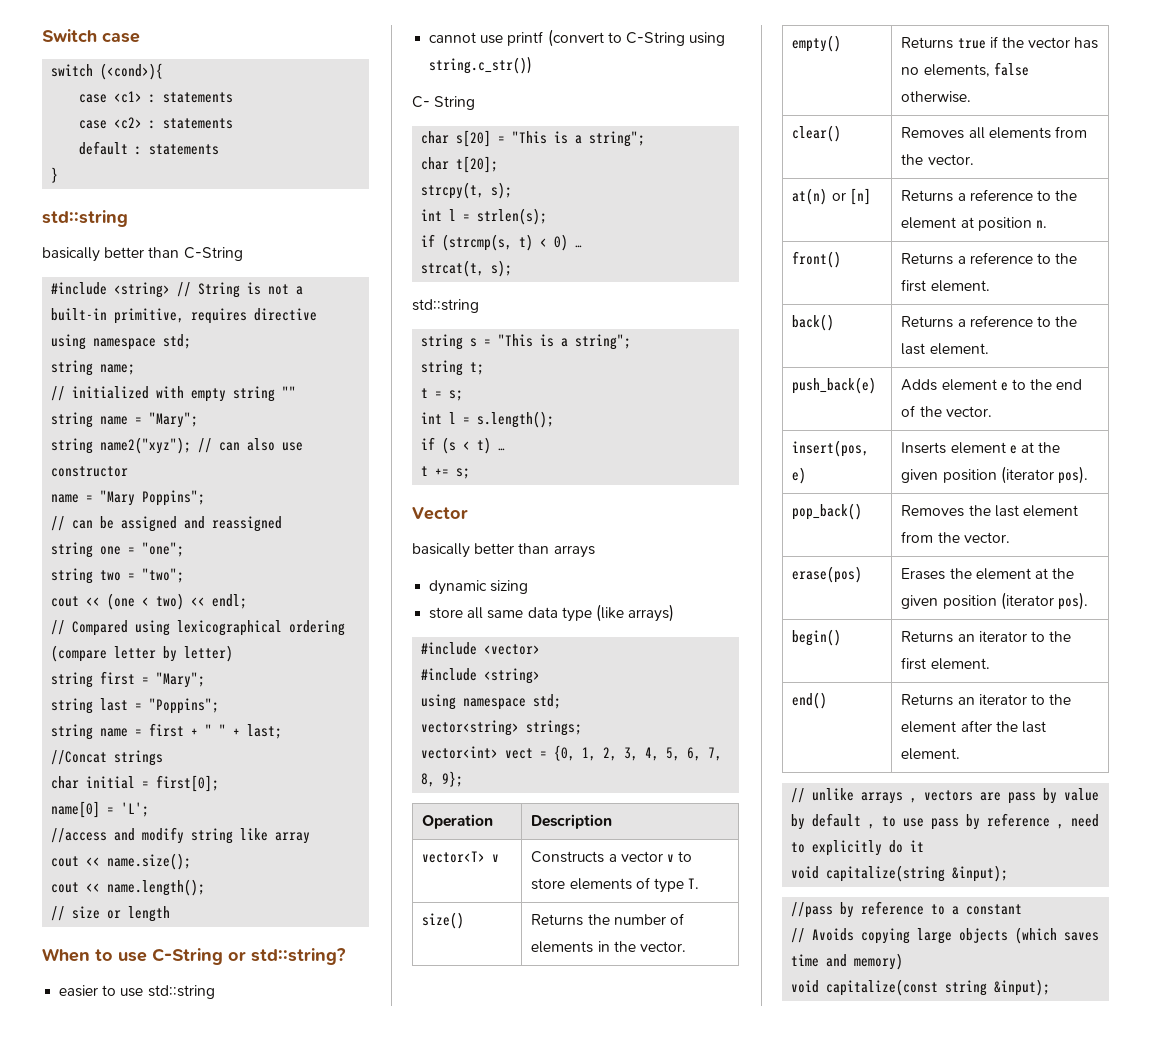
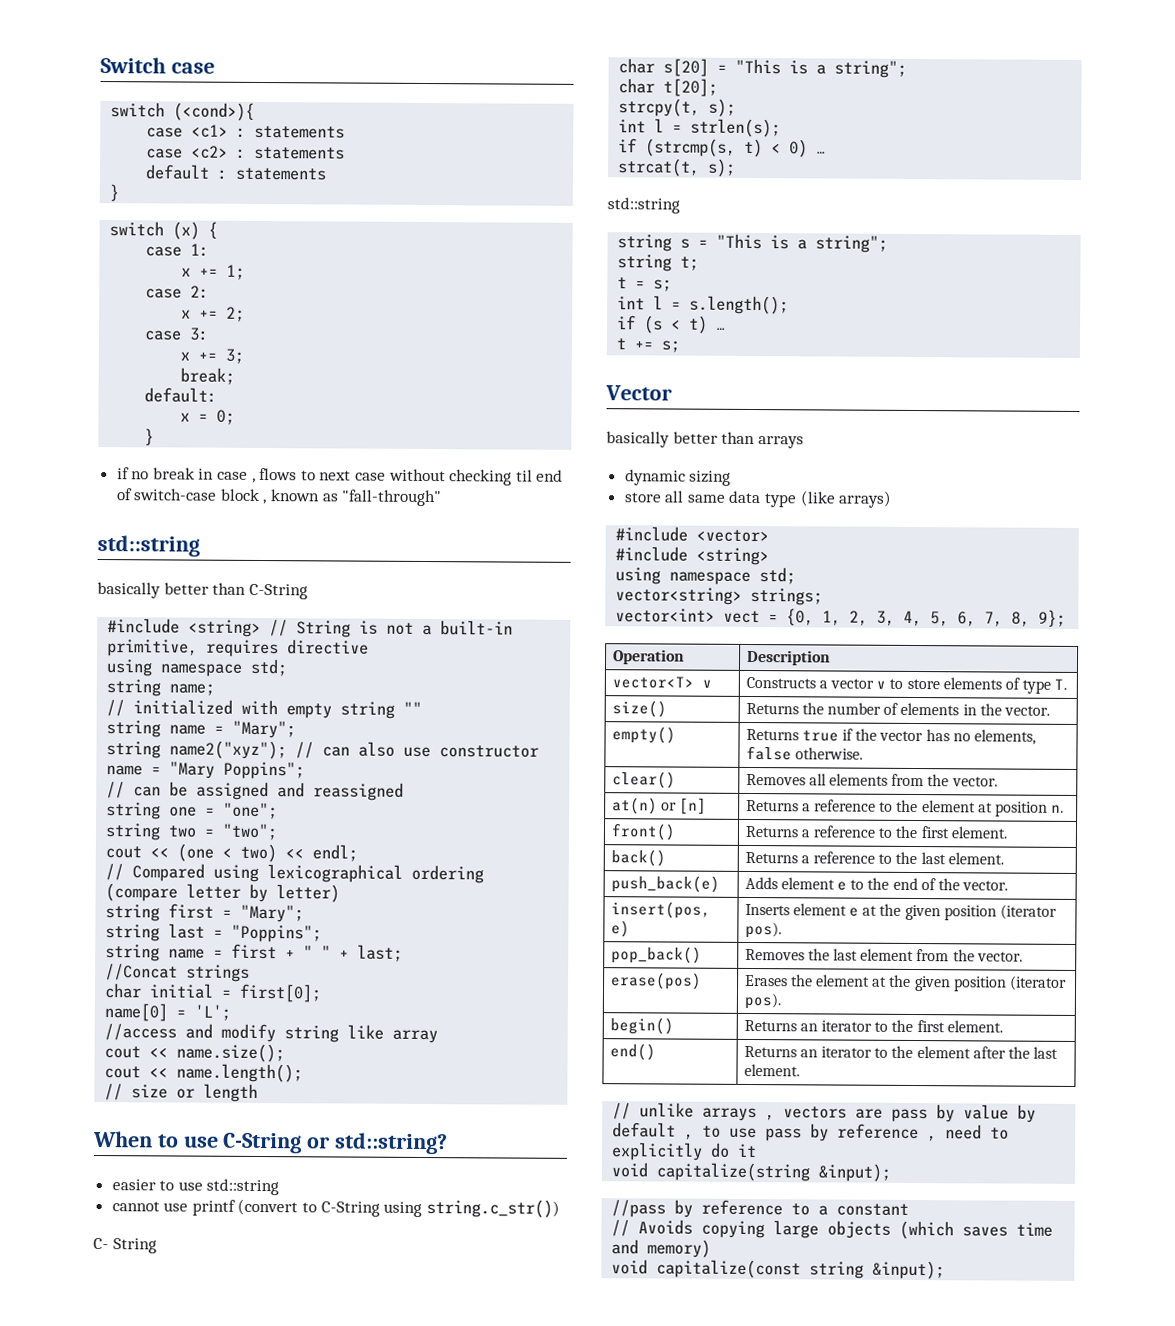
(59, 175) none -> [109,221,219,240] [145,243,210,257] [181,264,246,280] [145,285,210,299] [181,306,246,322] [144,327,210,341] [180,348,245,364] [180,367,236,385] [144,387,218,403] [180,409,236,425] [144,428,155,446] [116,467,564,486] [115,488,443,507] // switch (x) { // case 1: // x += 1; // case 2: // x += 2; // case 3: // x += 3; // break; // default: // x = 0; // } // if no break in case , flows to next case without checking til end of switch-case block , known as "fall-through"

